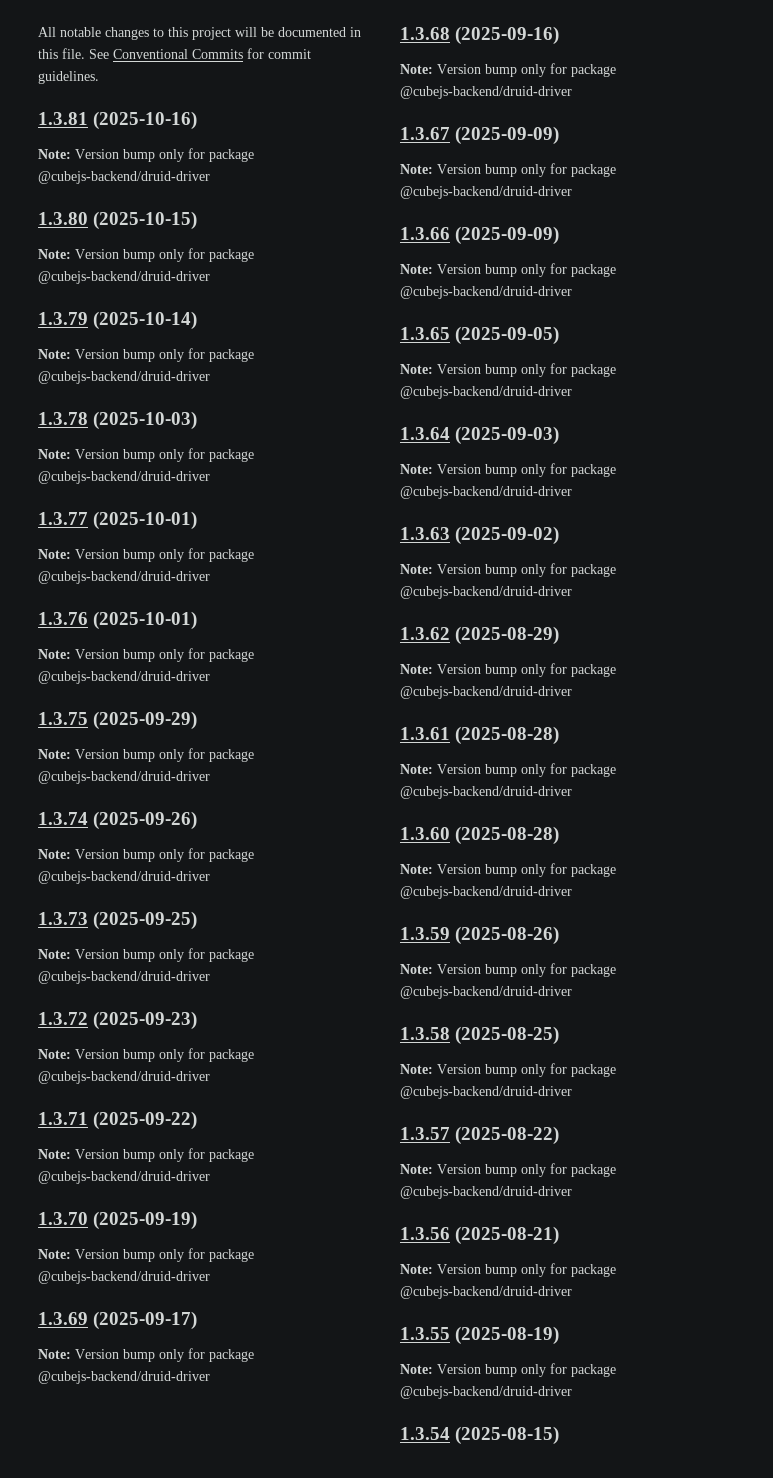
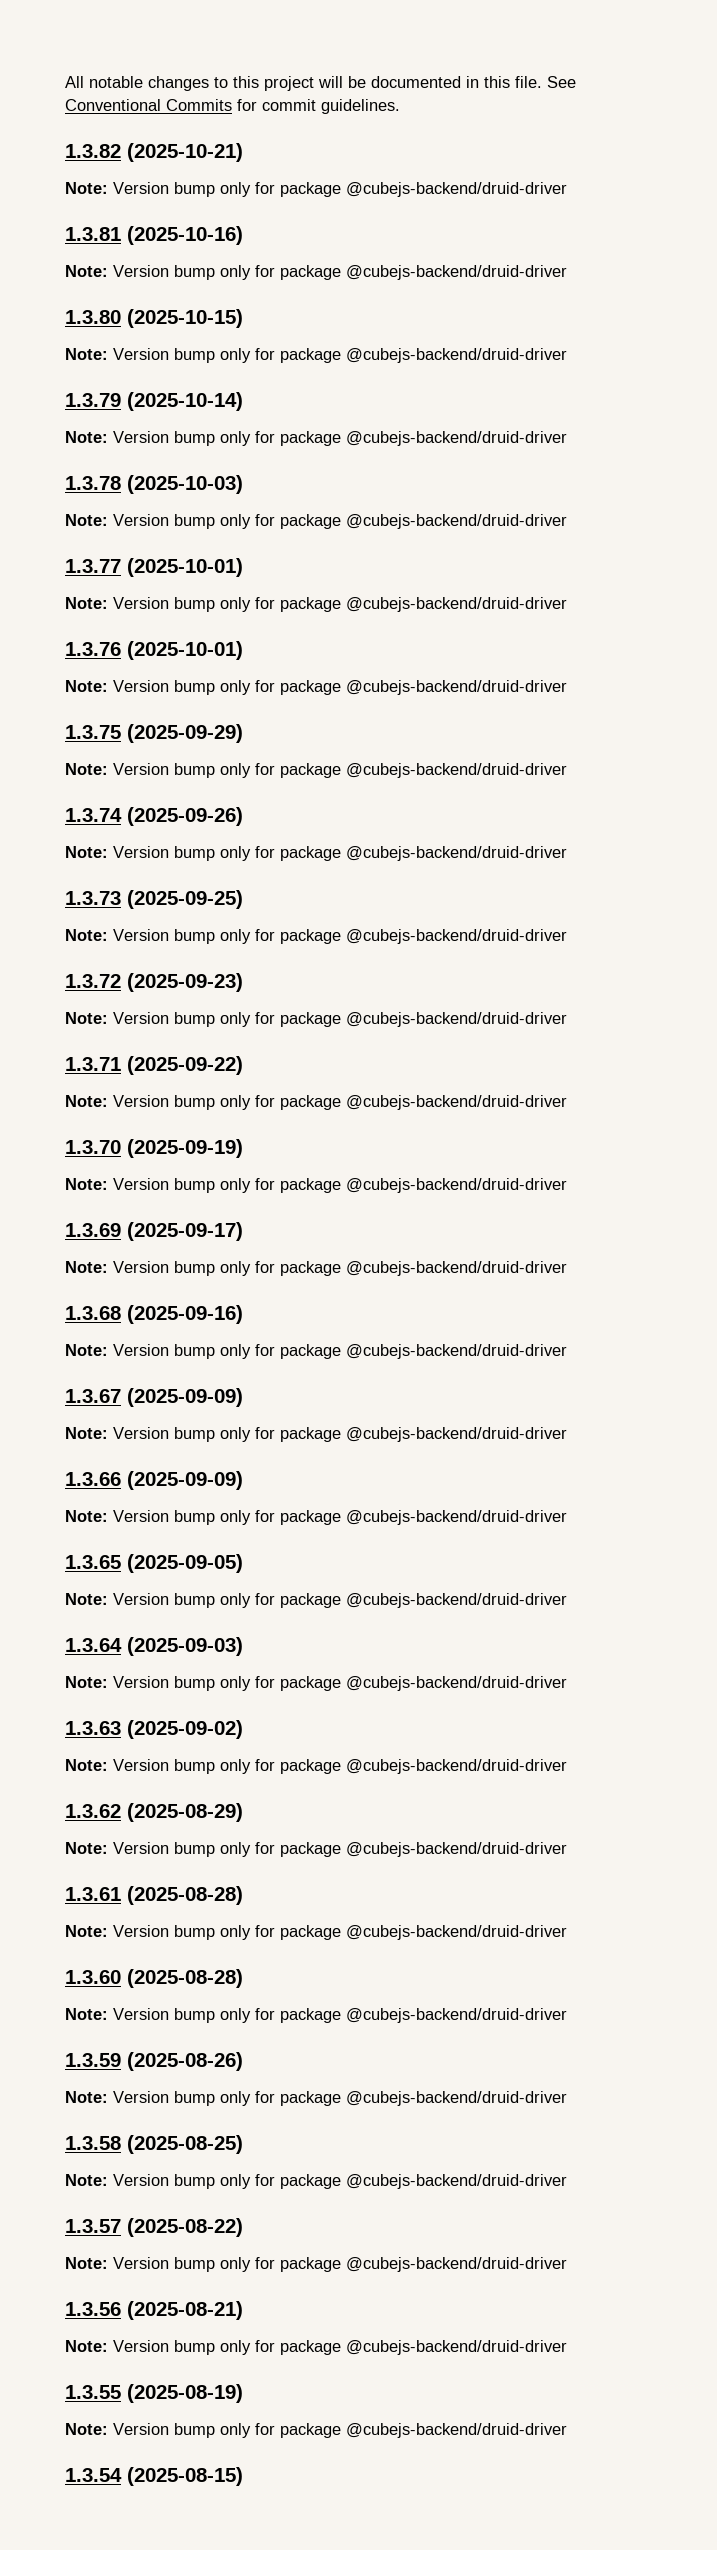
(99, 77) none -> [65,143,243,162] [65,182,567,197] // 1.3.82 (2025-10-21) // Note: Version bump only for package @cubejs-backend/druid-driver

